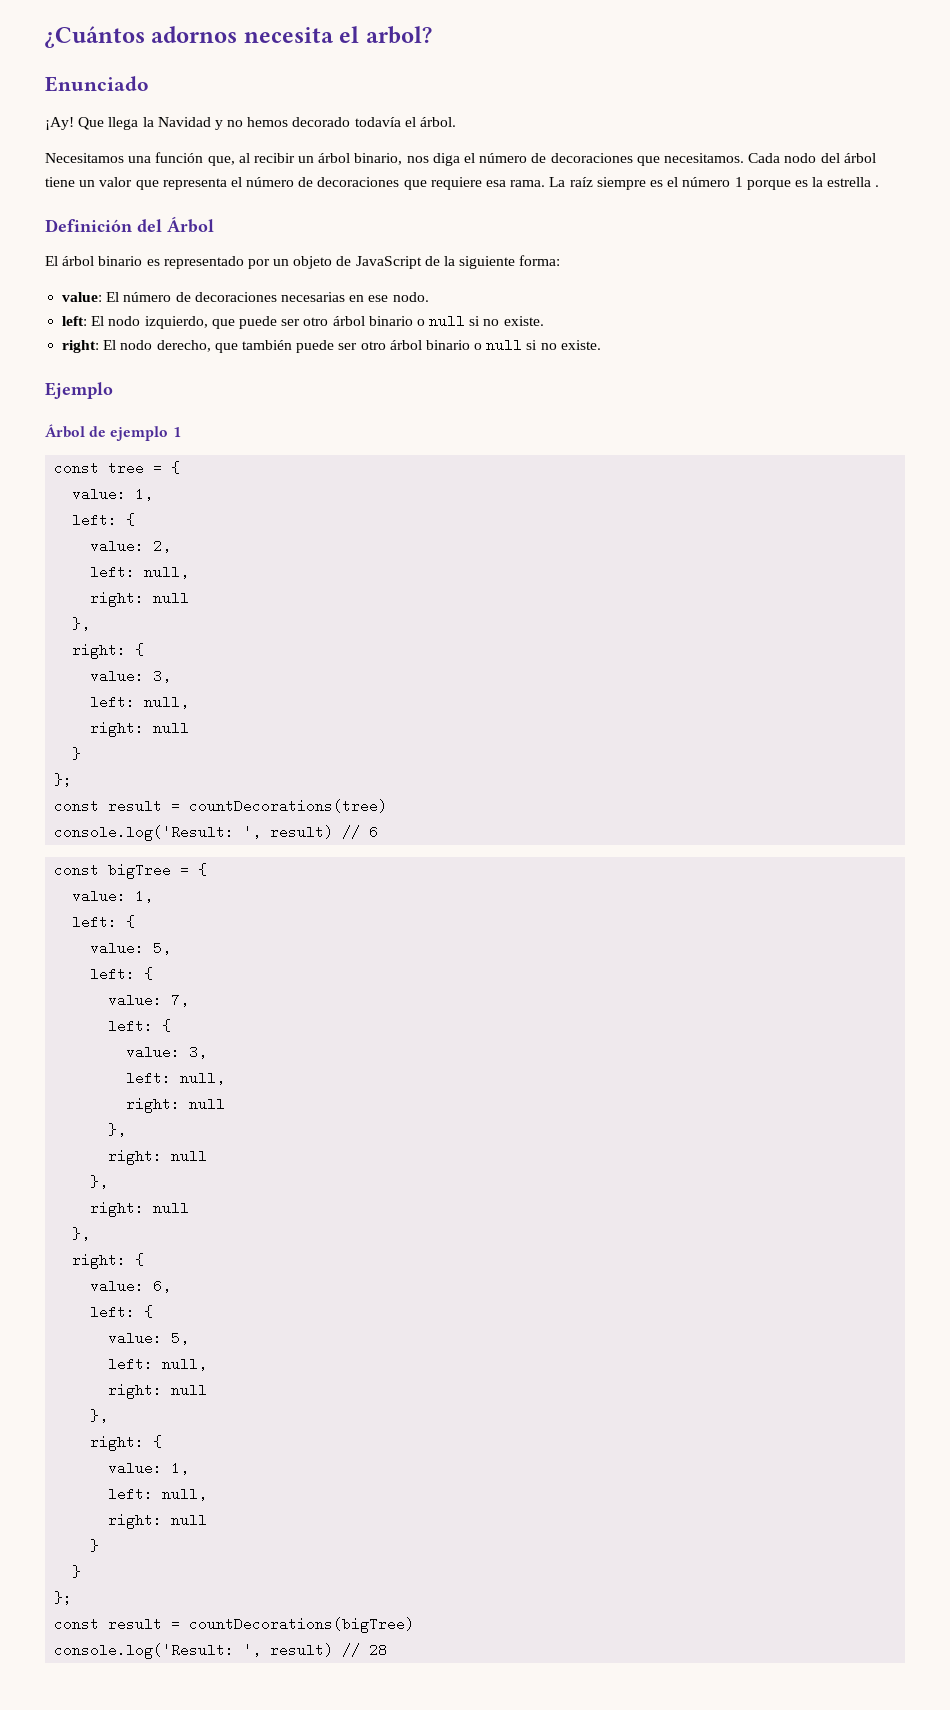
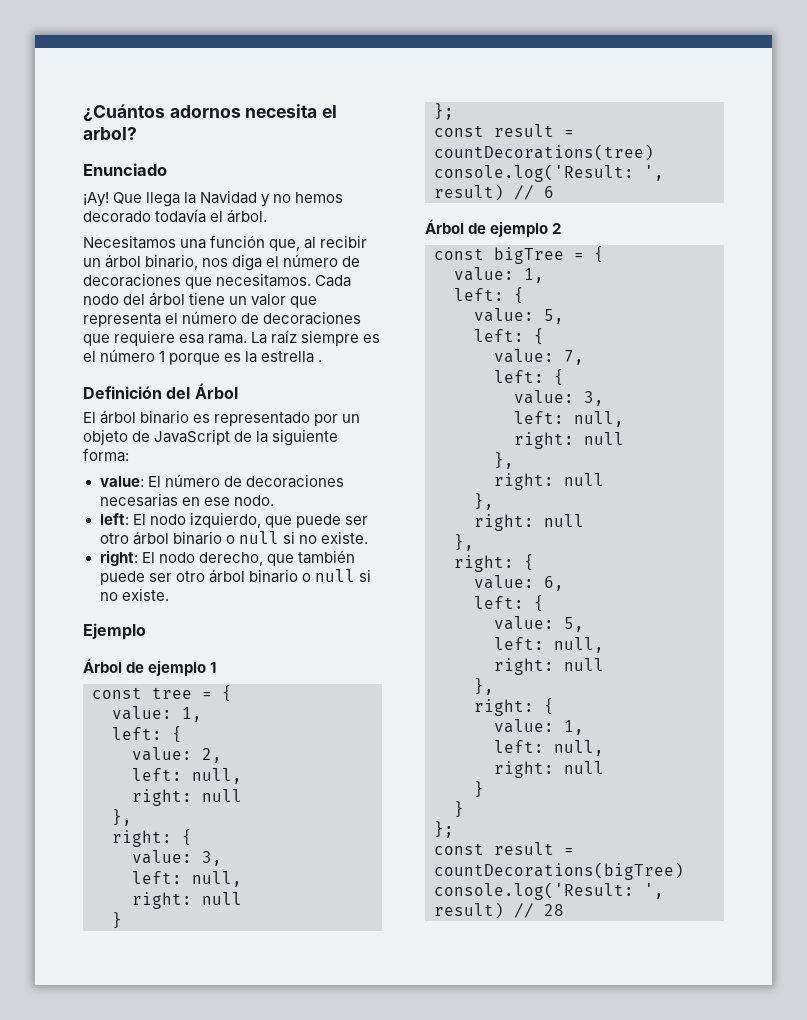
(379, 832) none -> [425,219,562,237] // Árbol de ejemplo 2

